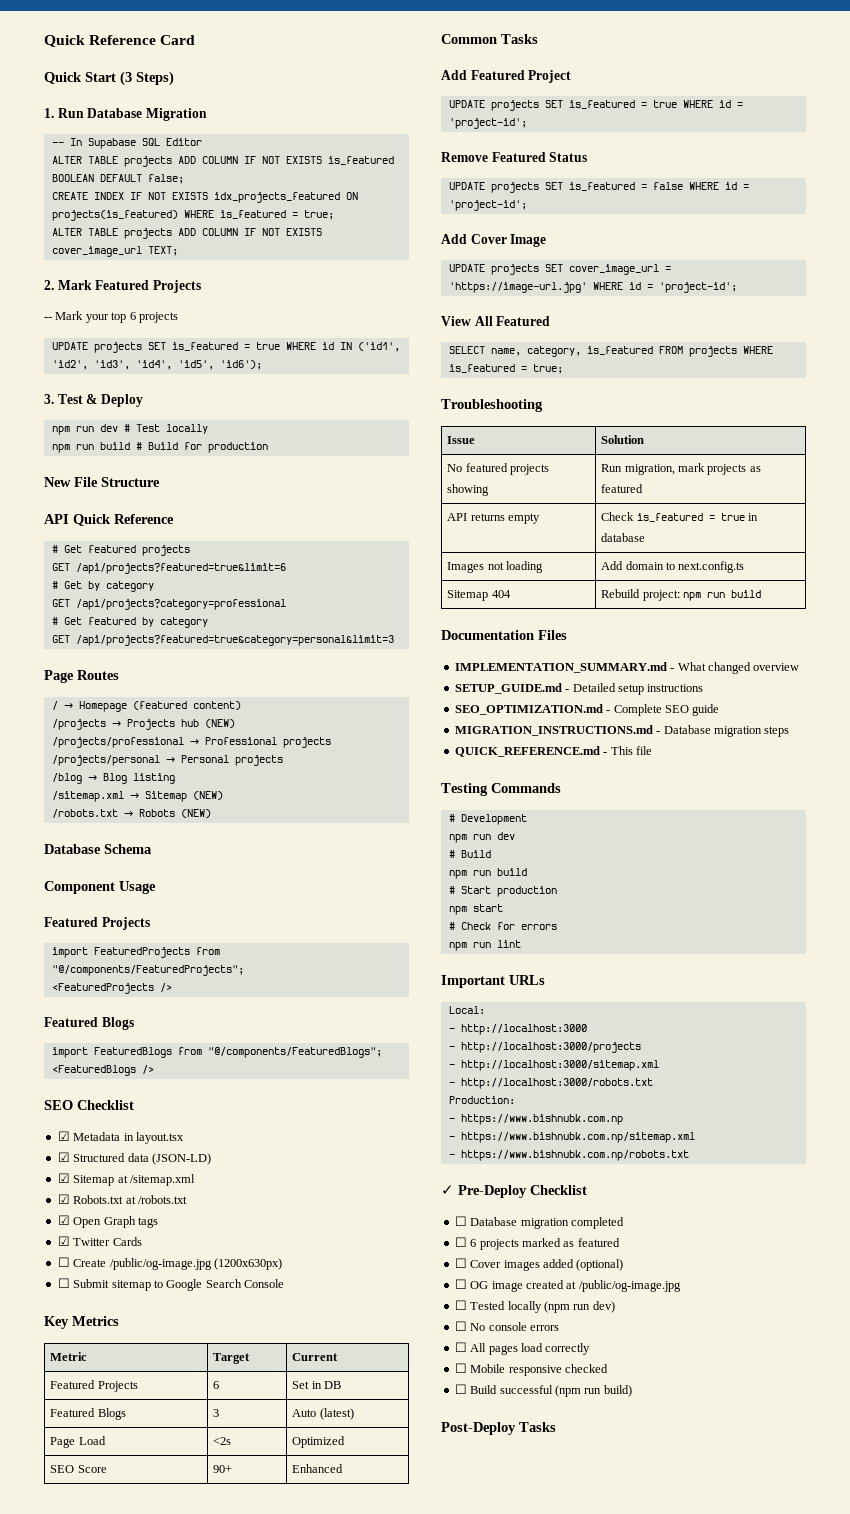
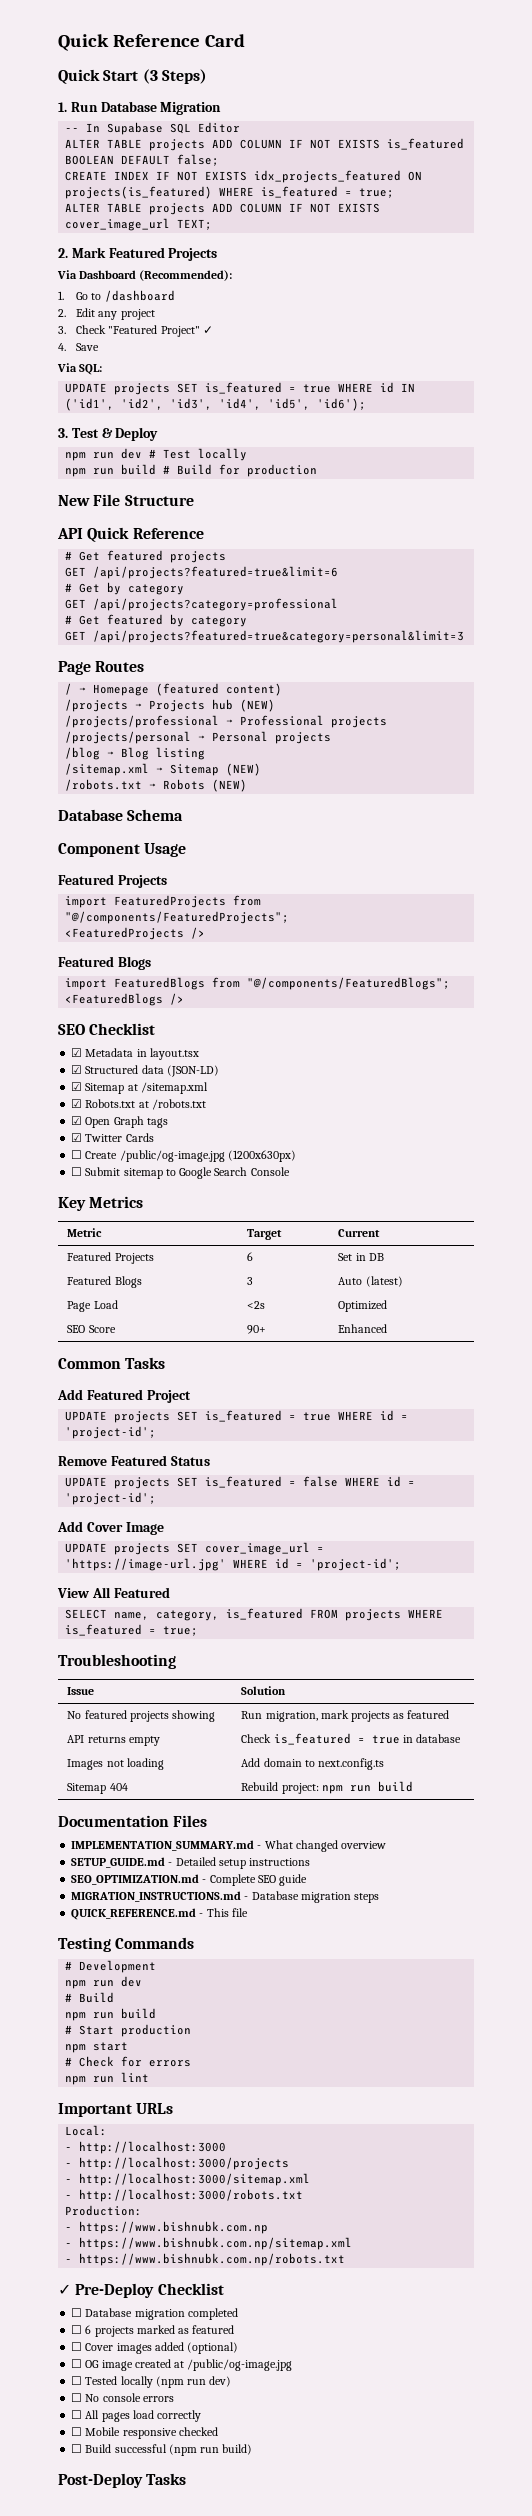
[44,311,178,323] -- Mark your top 6 projects -> [57,270,233,281] [58,290,175,302] [58,308,155,320] [58,325,213,337] [58,343,100,351] [57,363,103,375] Via Dashboard (Recommended): // 1. Go to /dashboard // 2. Edit any project // 3. Check "Featured Project" ✓ // 4. Save // Via SQL:

